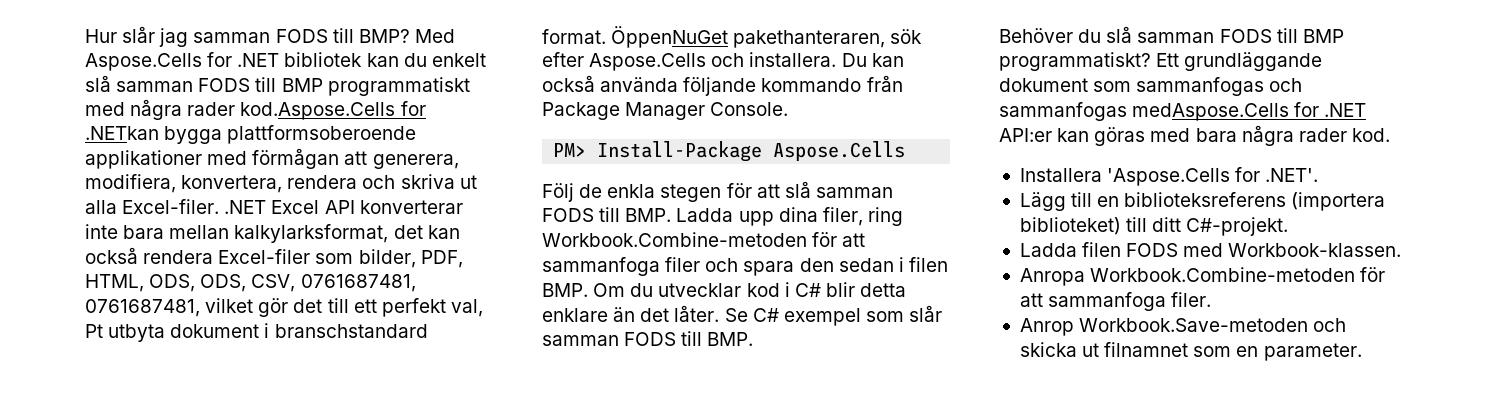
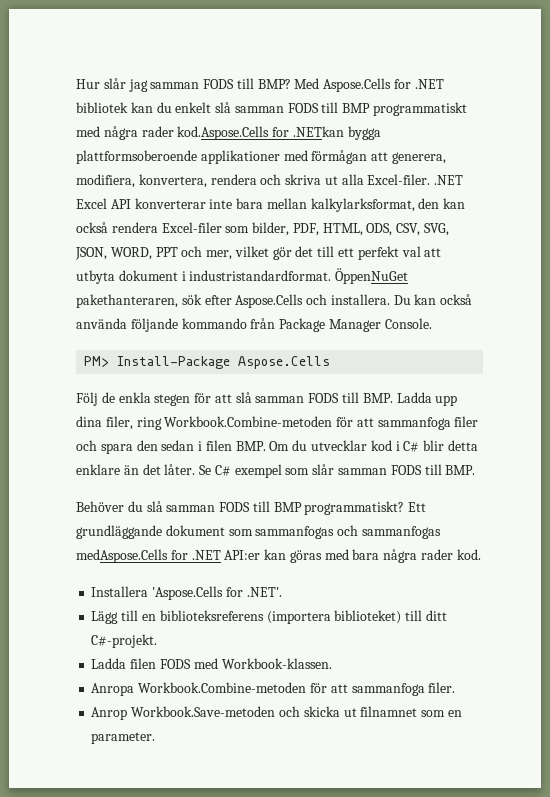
[393,225,423,239] det -> [418,198,440,209] den
[200,274,416,292] [85,299,200,317] ODS, CSV, 0761687481, 0761687481, -> [396,223,450,236] [75,246,233,260] CSV, SVG, JSON, WORD, PPT och mer,
[450,299,483,317] [85,324,103,338] val, Pt -> [401,246,442,257] val att
[274,324,428,338] [542,29,606,44] branschstandard format. -> [189,270,332,281] industristandardformat.

